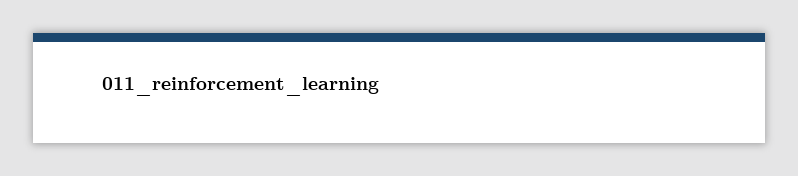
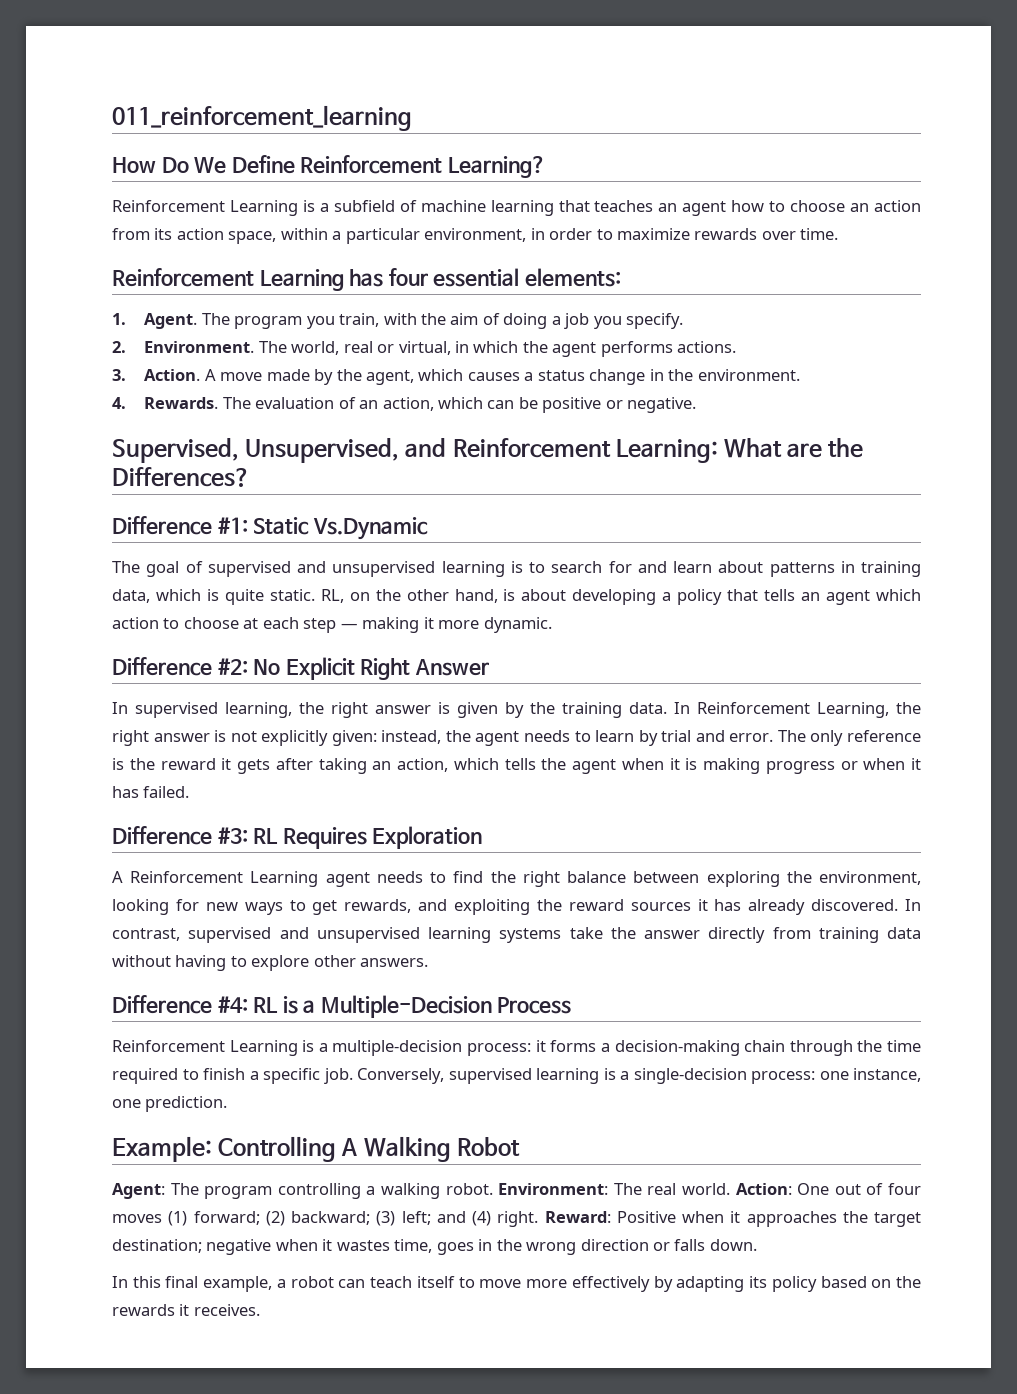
(379, 86) none -> [112,155,546,178] [112,200,921,216] [112,228,839,244] [112,268,621,291] [112,313,684,329] [112,341,737,357] [112,369,800,385] [112,397,697,413] [112,438,864,463] [112,467,250,487] [112,516,428,540] [112,561,921,577] [112,589,921,605] [112,617,552,633] [112,657,489,680] [112,702,921,718] [112,730,921,746] [112,758,921,774] [112,786,190,798] [112,826,483,849] [112,871,922,887] [112,899,921,915] [112,927,921,943] [112,955,429,971] [112,995,572,1018] [112,1040,922,1056] [112,1068,921,1084] [112,1096,228,1112] [112,1136,520,1162] [112,1183,922,1199] [112,1211,921,1227] [112,1239,757,1255] [112,1276,921,1292] [112,1304,260,1316] // How Do We Define Reinforcement Learning? // Reinforcement Learning is a subfield of machine learning that teaches an agent how to choose an action from its action space, within a particular environment, in order to maximize rewards over time. // Reinforcement Learning has four essential elements: // 1. Agent. The program you train, with the aim of doing a job you specify. // 2. Environment. The world, real or virtual, in which the agent performs actions. // 3. Action. A move made by the agent, which causes a status change in the environment. // 4. Rewards. The evaluation of an action, which can be positive or negative. // Supervised, Unsupervised, and Reinforcement Learning: What are the Differences? // Difference #1: Static Vs.Dynamic // The goal of supervised and unsupervised learning is to search for and learn about patterns in training data, which is quite static. RL, on the other hand, is about developing a policy that tells an agent which action to choose at each step — making it more dynamic. // Difference #2: No Explicit Right Answer // In supervised learning, the right answer is given by the training data. In Reinforcement Learning, the right answer is not explicitly given: instead, the agent needs to learn by trial and error. The only reference is the reward it gets after taking an action, which tells the agent when it is making progress or when it has failed. // Difference #3: RL Requires Exploration // A Reinforcement Learning agent needs to find the right balance between exploring the environment, looking for new ways to get rewards, and exploiting the reward sources it has already discovered. In contrast, supervised and unsupervised learning systems take the answer directly from training data without having to explore other answers. // Difference #4: RL is a Multiple-Decision Process // Reinforcement Learning is a multiple-decision process: it forms a decision-making chain through the time required to finish a specific job. Conversely, supervised learning is a single-decision process: one instance, one prediction. // Example: Controlling A Walking Robot // Agent: The program controlling a walking robot. Environment: The real world. Action: One out of four moves (1) forward; (2) backward; (3) left; and (4) right. Reward: Positive when it approaches the target destination; negative when it wastes time, goes in the wrong direction or falls down. // In this final example, a robot can teach itself to move more effectively by adapting its policy based on the rewards it receives.

